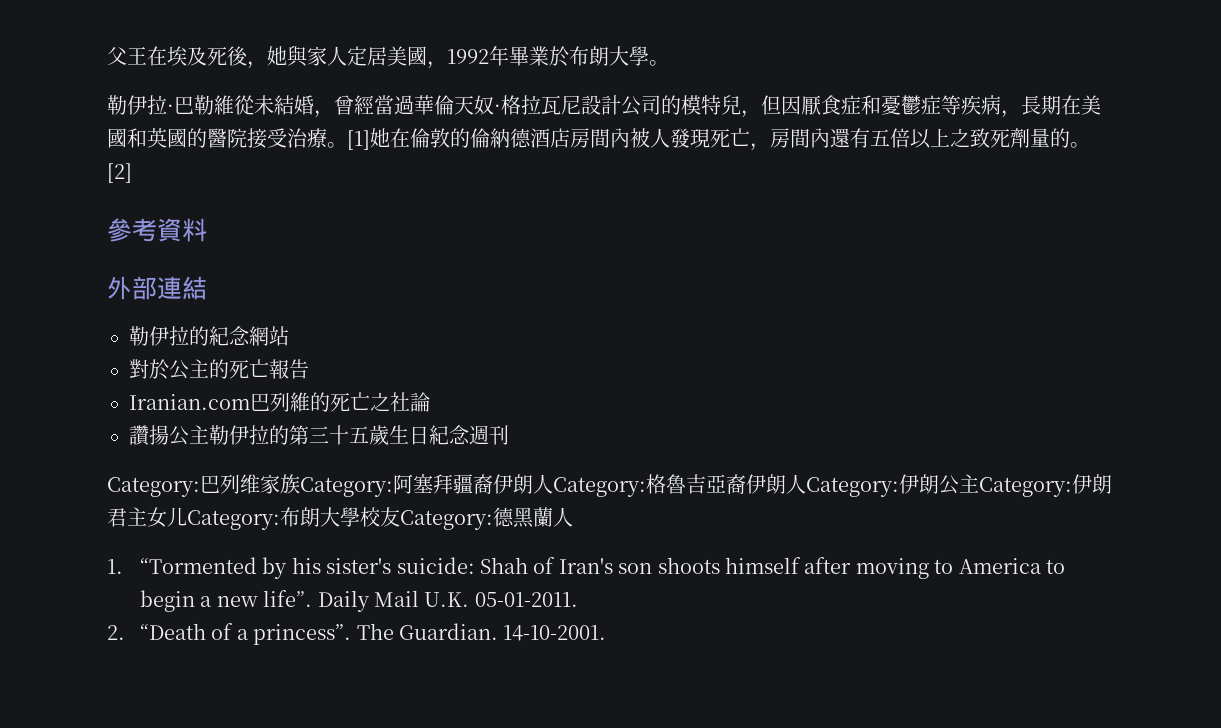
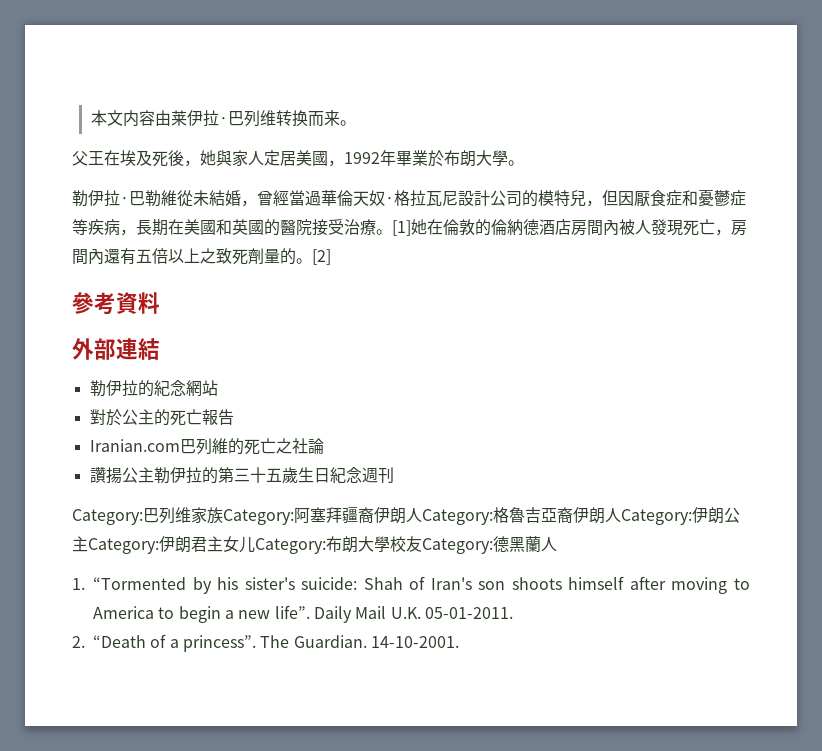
(107, 56) none -> [90,110,356,127] 本文内容由莱伊拉·巴列维转换而来。 //

